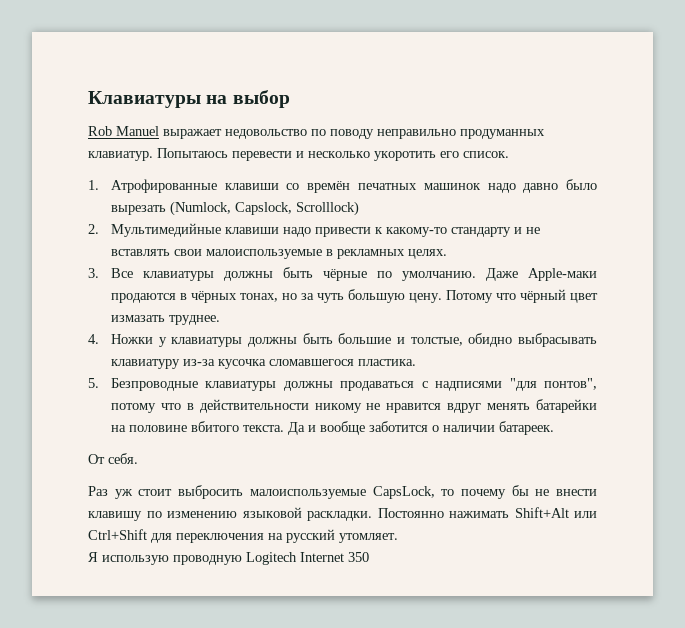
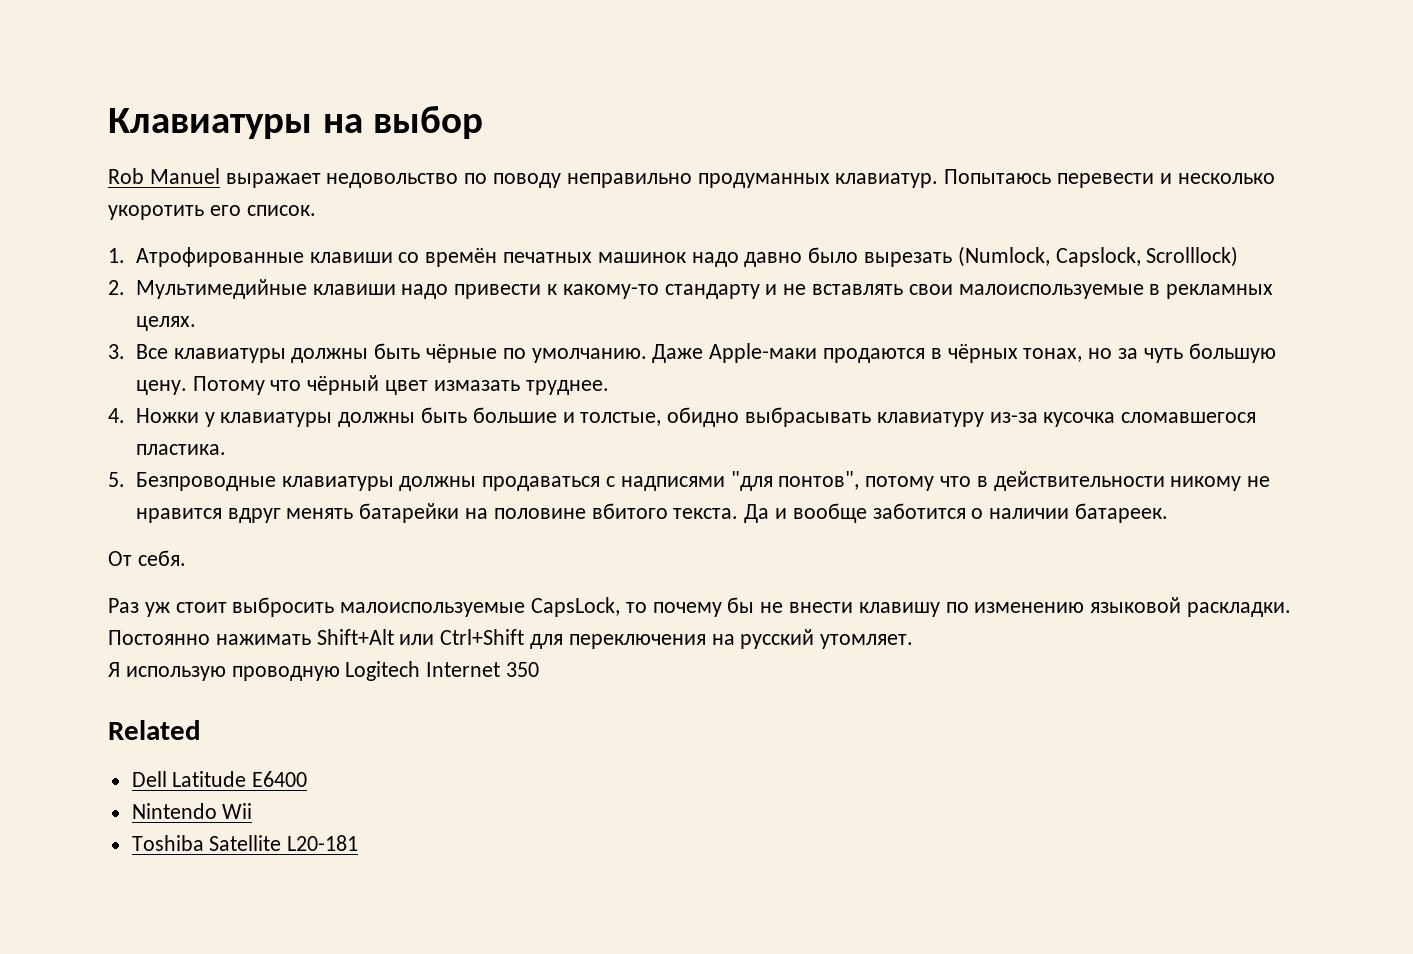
(369, 557) none -> [108,720,201,740] [131,771,308,787] [131,803,253,819] [131,835,359,851] // Related // Dell Latitude E6400 // Nintendo Wii // Toshiba Satellite L20-181

